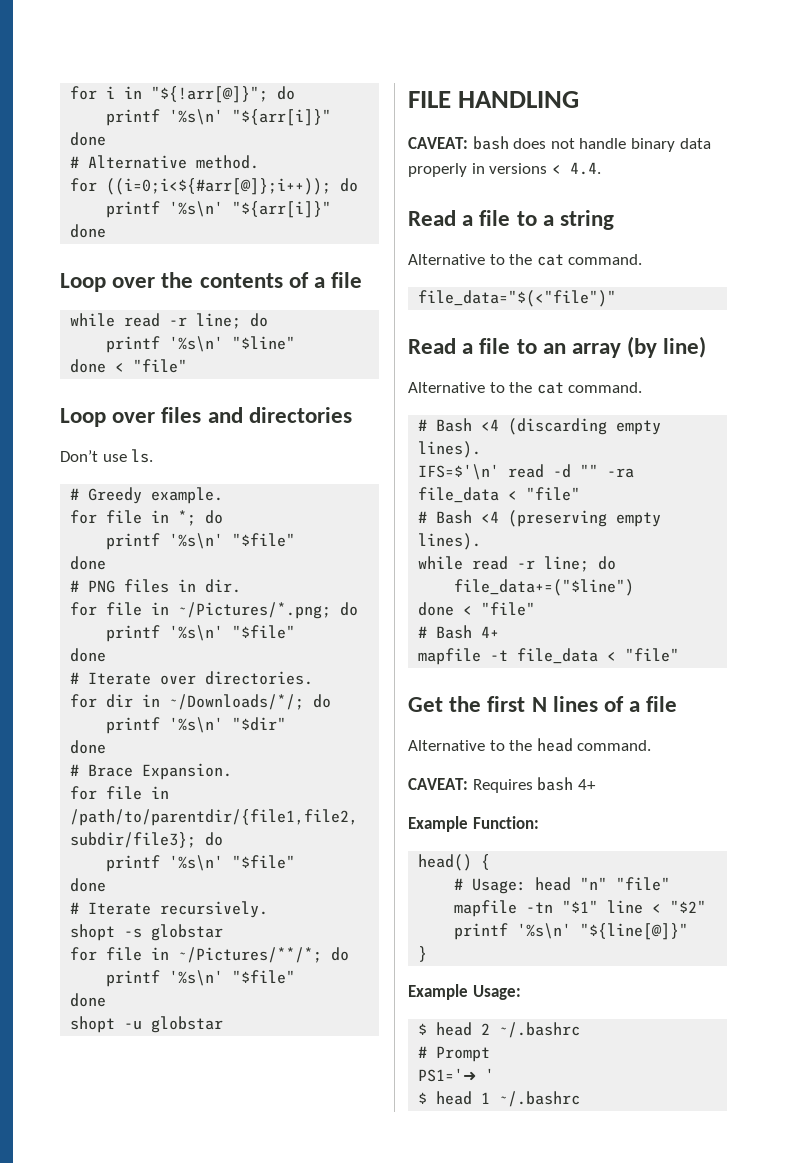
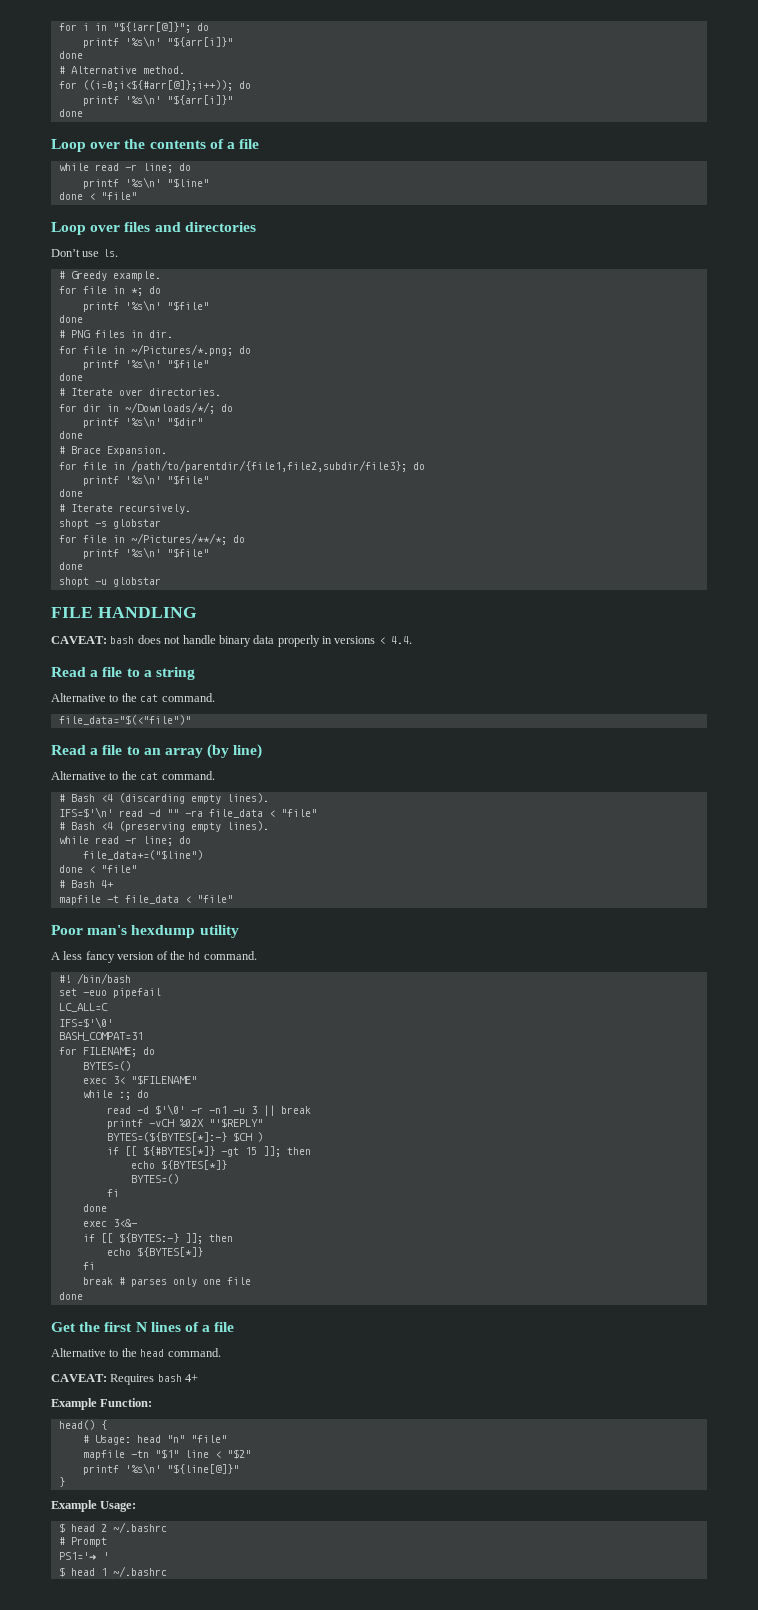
(680, 655) none -> [51,925,239,938] [51,951,257,963] [58,973,131,984] [58,988,161,998] [58,1003,108,1012] [58,1017,113,1028] [58,1032,143,1041] [58,1047,155,1057] [82,1061,131,1071] [82,1075,197,1085] [82,1090,149,1100] [106,1104,311,1116] [106,1118,263,1129] [106,1132,263,1142] [106,1146,311,1157] [130,1160,227,1170] [130,1174,179,1184] [106,1189,119,1197] [82,1204,107,1212] [82,1219,137,1227] [82,1233,233,1244] [106,1247,203,1257] [82,1262,95,1270] [82,1277,251,1287] [58,1292,83,1300] // Poor man's hexdump utility // A less fancy version of the hd command. // #! /bin/bash // set -euo pipefail // LC_ALL=C // IFS=$'\0' // BASH_COMPAT=31 // for FILENAME; do // BYTES=() // exec 3< "$FILENAME" // while :; do // read -d $'\0' -r -n1 -u 3 || break // printf -vCH %02X "'$REPLY" // BYTES=(${BYTES[*]:-} $CH ) // if [[ ${#BYTES[*]} -gt 15 ]]; then // echo ${BYTES[*]} // BYTES=() // fi // done // exec 3<&- // if [[ ${BYTES:-} ]]; then // echo ${BYTES[*]} // fi // break # parses only one file // done

